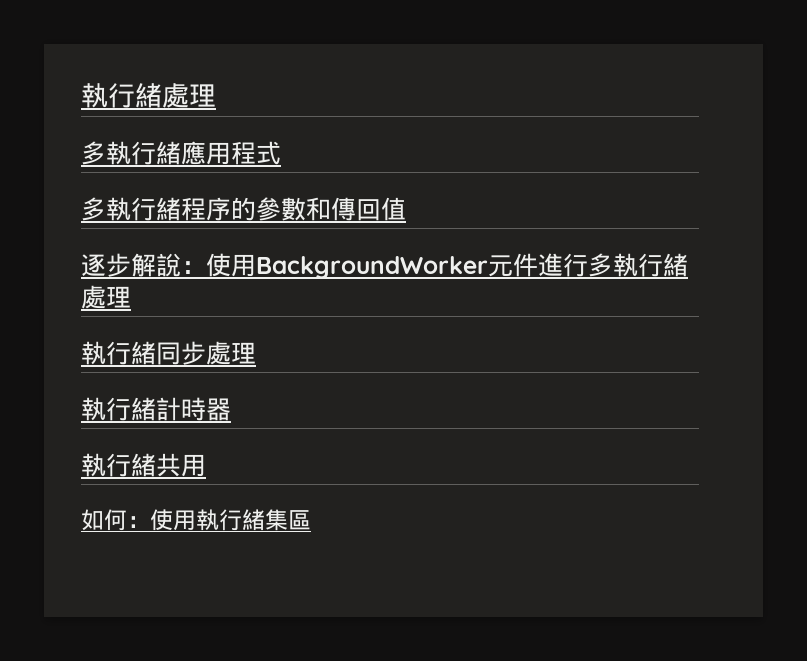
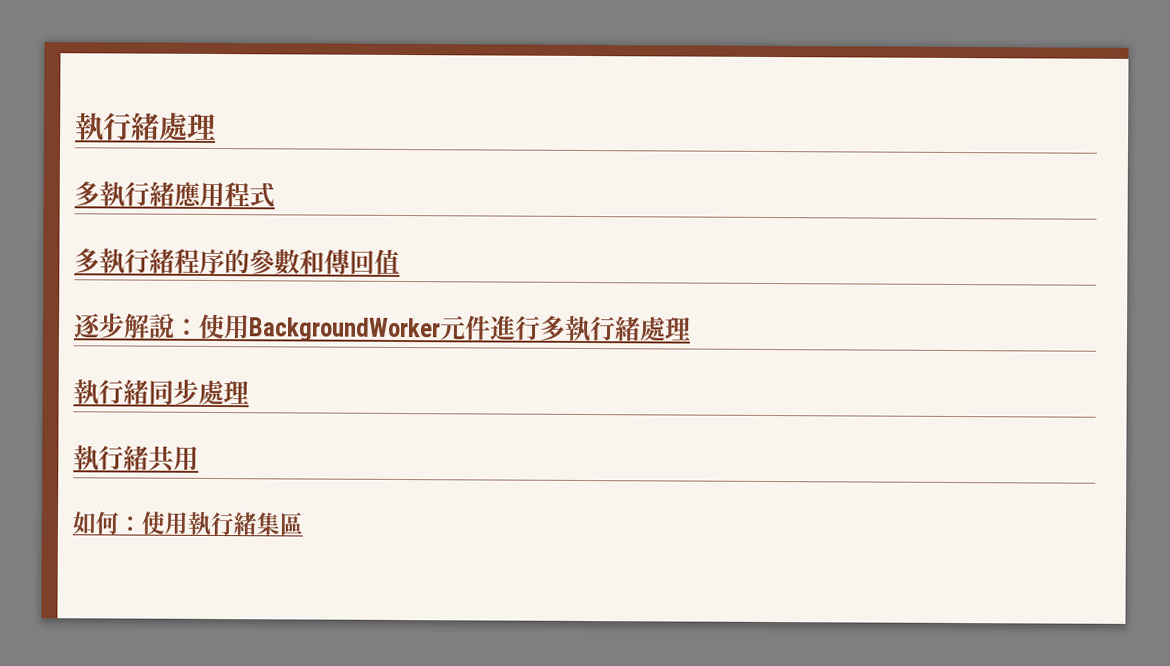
[81,397,231,421] // 執行緒計時器 -> (249, 392) none

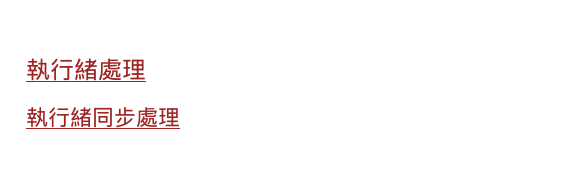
[75,112,216,141] [74,181,275,209] [74,248,400,275] [73,313,691,343] [73,379,249,406] [73,445,199,473] [72,511,304,537] 執行緒處理 // 多執行緒應用程式 // 多執行緒程序的參數和傳回值 // 逐步解說：使用BackgroundWorker元件進行多執行緒處理 // 執行緒同步處理 // 執行緒共用 // 如何：使用執行緒集區 -> [26,58,146,81] [26,107,180,128] 執行緒處理 // 執行緒同步處理

